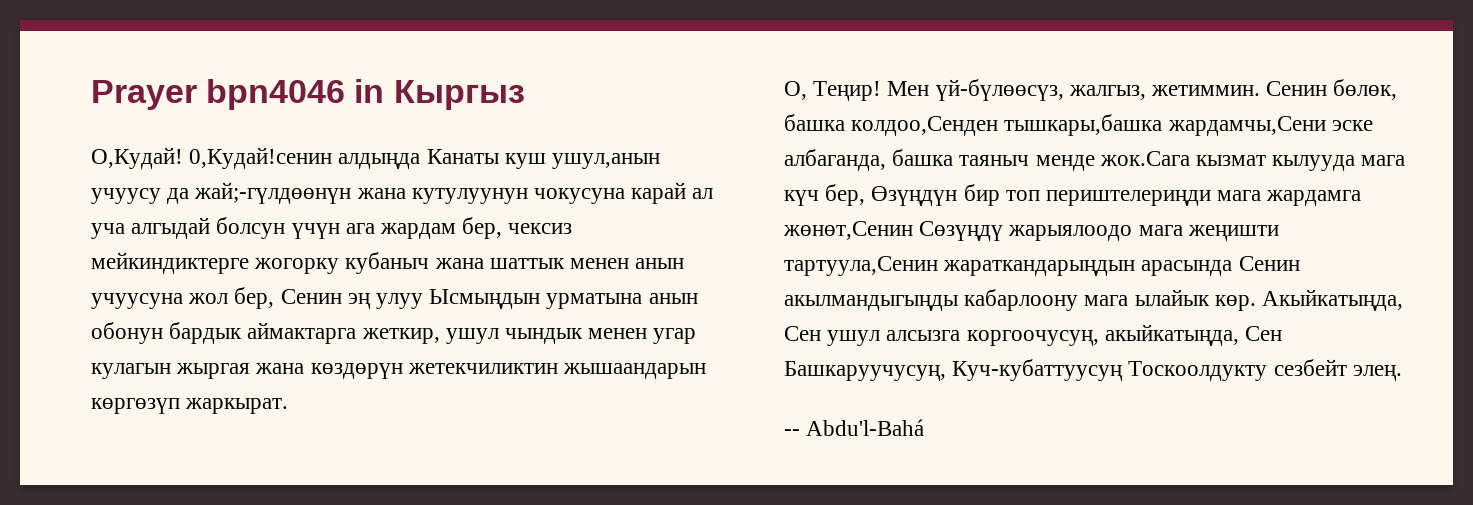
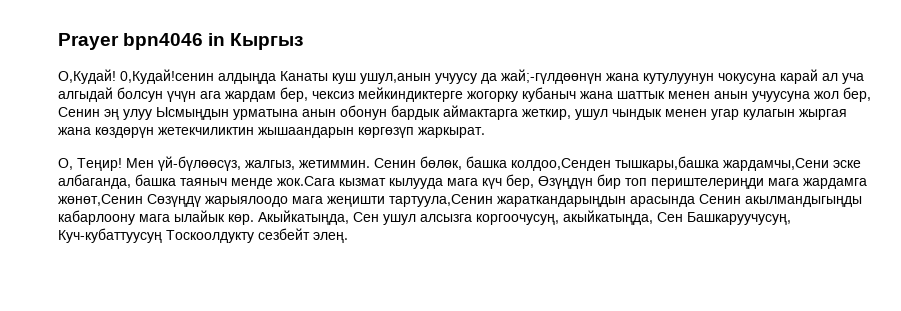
[784,419,925,436] // -- Abdu'l-Bahá -> (348, 237) none

